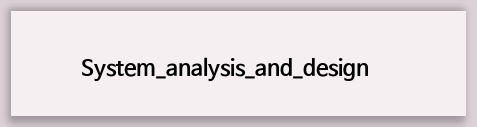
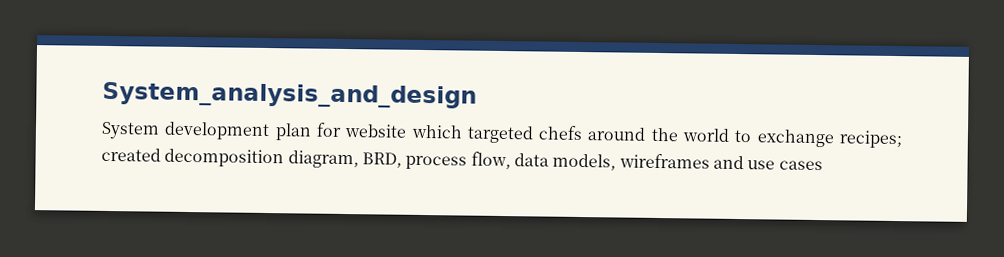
(369, 69) none -> [101,121,902,149] [101,147,823,171] // System development plan for website which targeted chefs around the world to exchange recipes; created decomposition diagram, BRD, process flow, data models, wireframes and use cases

